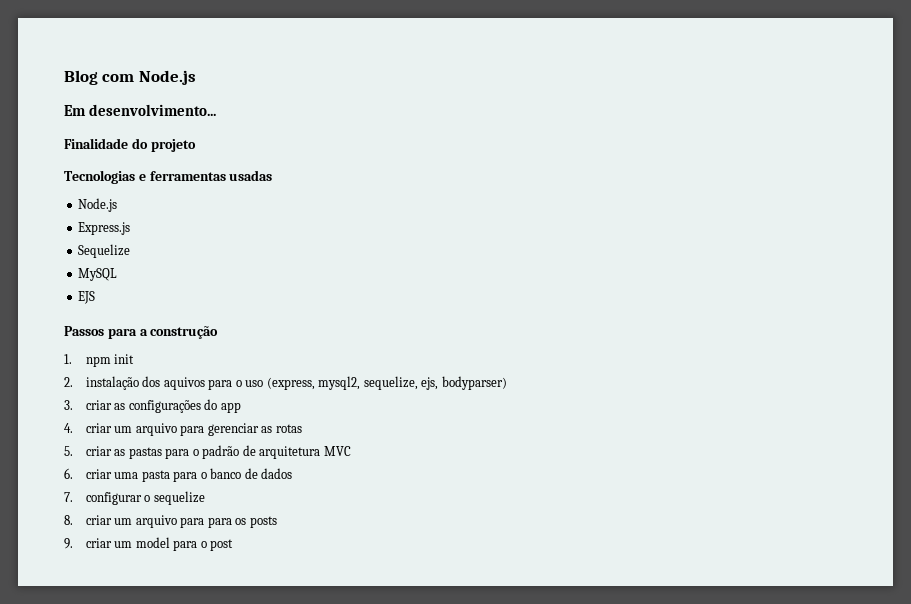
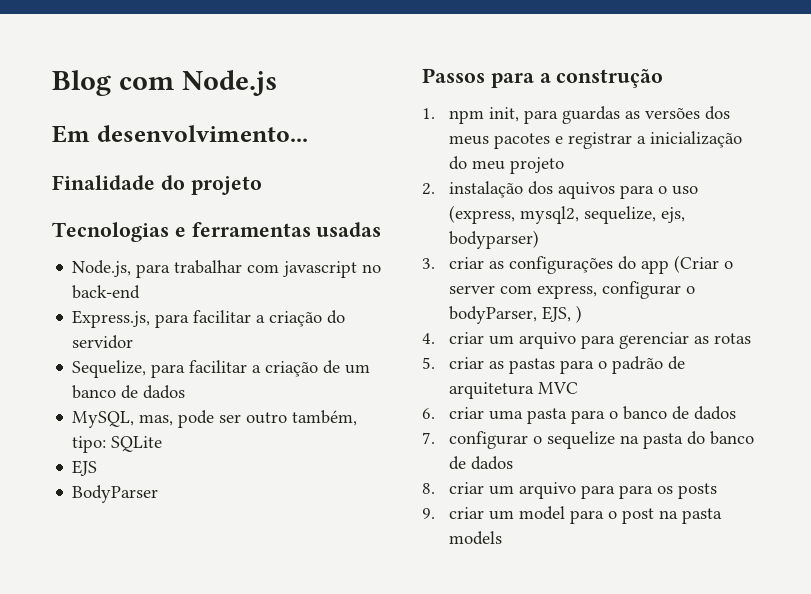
[78,198,118,212] [78,222,131,235] [78,244,131,258] [78,268,118,281] Node.js // Express.js // Sequelize // MySQL -> [72,260,382,278] [72,285,141,299] [72,310,346,328] [72,335,134,349] [72,360,371,378] [72,385,186,399] [72,410,358,428] [72,436,163,453] Node.js, para trabalhar com javascript no back-end // Express.js, para facilitar a criação do servidor // Sequelize, para facilitar a criação de um banco de dados // MySQL, mas, pode ser outro também, tipo: SQLite
(96, 297) none -> [72,485,159,503] // BodyParser
[114,354,135,364] init -> [488,106,730,124] [448,131,742,149] [448,156,564,174] init, para guardas as versões dos meus pacotes e registrar a inicialização do meu projeto
(241, 407) none -> [673,255,733,273] [448,281,695,299] [448,305,582,324] (Criar o server com express, configurar o bodyParser, EJS, )
(205, 498) none -> [619,431,754,449] [448,456,513,470] na pasta do banco de dados
(234, 545) none -> [658,508,722,524] [448,531,502,545] na pasta models

